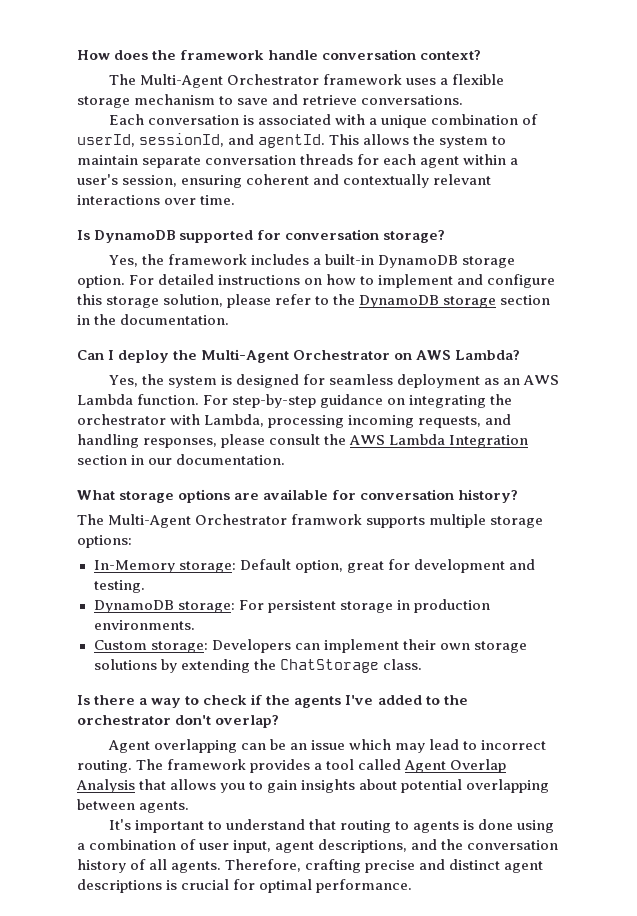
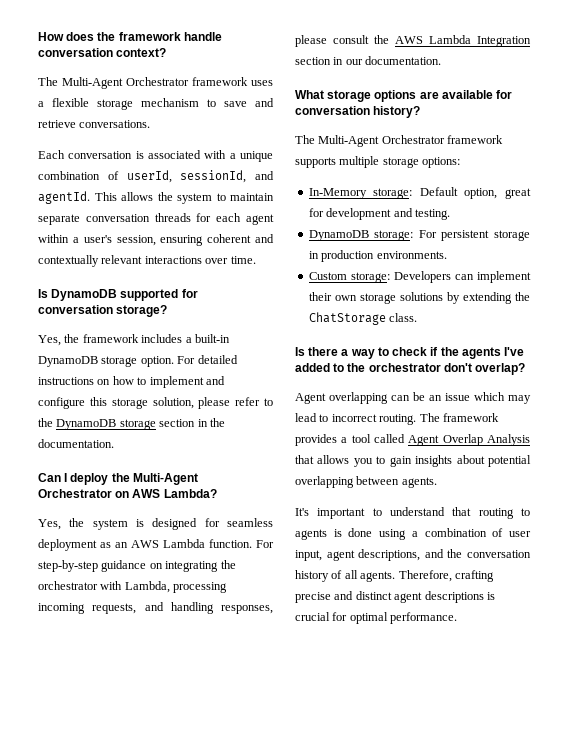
[291,514,363,525] framwork -> [447,135,504,144] framework

